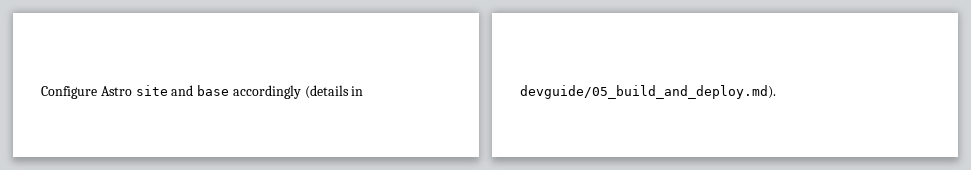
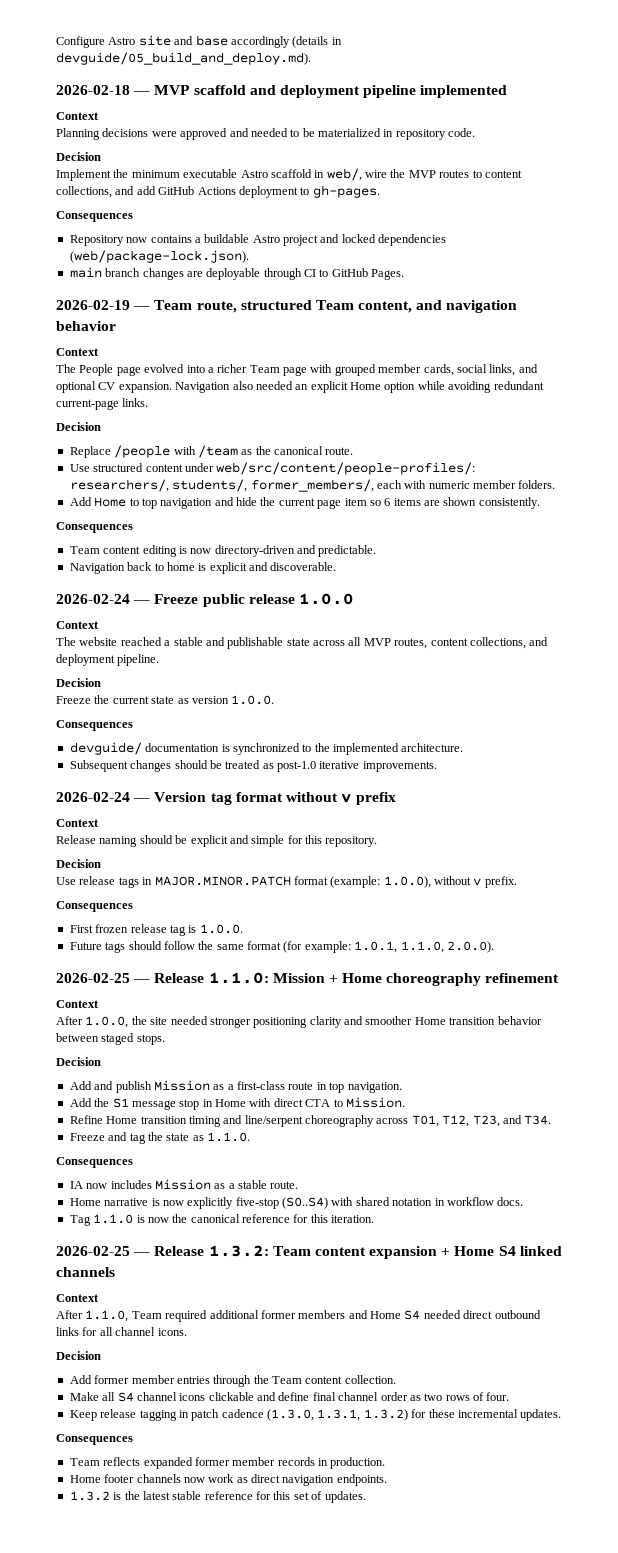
(776, 92) none -> [56,85,508,98] [56,112,99,120] [56,128,476,140] [56,152,101,161] [56,168,522,181] [56,185,380,198] [56,211,133,222] [69,234,447,246] [69,250,249,263] [69,267,405,280] [56,300,518,313] [56,321,116,331] [56,348,99,356] [56,364,538,376] [56,381,544,393] [56,398,149,410] [56,422,101,431] [69,445,354,458] [69,462,476,475] [69,479,556,492] [69,497,540,509] [56,522,133,533] [69,545,377,557] [69,562,337,574] [56,593,354,607] [56,621,99,629] [56,637,549,649] [56,654,160,666] [56,678,101,687] [56,695,275,705] [56,720,133,731] [69,742,464,755] [69,760,437,772] [56,792,397,805] [56,819,99,827] [56,835,378,847] [56,859,101,868] [56,876,517,888] [56,901,133,912] [69,924,243,936] [69,941,494,953] [56,972,560,986] [56,1000,99,1008] [56,1016,542,1028] [56,1033,165,1045] [56,1057,101,1066] [69,1080,402,1093] [69,1097,405,1110] [69,1115,552,1127] [69,1132,250,1144] [56,1157,133,1168] [69,1179,299,1190] [69,1197,524,1209] [69,1214,375,1226] [56,1245,562,1259] [56,1267,115,1277] [56,1294,99,1302] [56,1310,541,1322] [56,1327,187,1336] [56,1351,101,1360] [69,1375,396,1387] [69,1392,510,1402] [69,1409,562,1421] [56,1434,133,1445] [69,1457,386,1469] [69,1474,387,1486] [69,1491,366,1503] // 2026-02-18 — MVP scaffold and deployment pipeline implemented // Context // Planning decisions were approved and needed to be materialized in repository code. // Decision // Implement the minimum executable Astro scaffold in web/, wire the MVP routes to content collections, and add GitHub Actions deployment to gh-pages. // Consequences // Repository now contains a buildable Astro project and locked dependencies (web/package-lock.json). // main branch changes are deployable through CI to GitHub Pages. // 2026-02-19 — Team route, structured Team content, and navigation behavior // Context // The People page evolved into a richer Team page with grouped member cards, social links, and optional CV expansion. Navigation also needed an explicit Home option while avoiding redundant current-page links. // Decision // Replace /people with /team as the canonical route. // Use structured content under web/src/content/people-profiles/: researchers/, students/, former_members/, each with numeric member folders. // Add Home to top navigation and hide the current page item so 6 items are shown consistently. // Consequences // Team content editing is now directory-driven and predictable. // Navigation back to home is explicit and discoverable. // 2026-02-24 — Freeze public release 1.0.0 // Context // The website reached a stable and publishable state across all MVP routes, content collections, and deployment pipeline. // Decision // Freeze the current state as version 1.0.0. // Consequences // devguide/ documentation is synchronized to the implemented architecture. // Subsequent changes should be treated as post-1.0 iterative improvements. // 2026-02-24 — Version tag format without v prefix // Context // Release naming should be explicit and simple for this repository. // Decision // Use release tags in MAJOR.MINOR.PATCH format (example: 1.0.0), without v prefix. // Consequences // First frozen release tag is 1.0.0. // Future tags should follow the same format (for example: 1.0.1, 1.1.0, 2.0.0). // 2026-02-25 — Release 1.1.0: Mission + Home choreography refinement // Context // After 1.0.0, the site needed stronger positioning clarity and smoother Home transition behavior between staged stops. // Decision // Add and publish Mission as a first-class route in top navigation. // Add the S1 message stop in Home with direct CTA to Mission. // Refine Home transition timing and line/serpent choreography across T01, T12, T23, and T34. // Freeze and tag the state as 1.1.0. // Consequences // IA now includes Mission as a stable route. // Home narrative is now explicitly five-stop (S0..S4) with shared notation in workflow docs. // Tag 1.1.0 is now the canonical reference for this iteration. // 2026-02-25 — Release 1.3.2: Team content expansion + Home S4 linked channels // Context // After 1.1.0, Team required additional former members and Home S4 needed direct outbound links for all channel icons. // Decision // Add former member entries through the Team content collection. // Make all S4 channel icons clickable and define final channel order as two rows of four. // Keep release tagging in patch cadence (1.3.0, 1.3.1, 1.3.2) for these incremental updates. // Consequences // Team reflects expanded former member records in production. // Home footer channels now work as direct navigation endpoints. // 1.3.2 is the latest stable reference for this set of updates.

